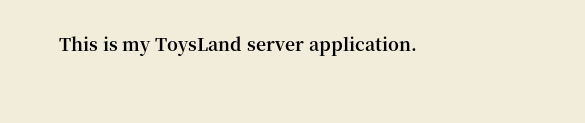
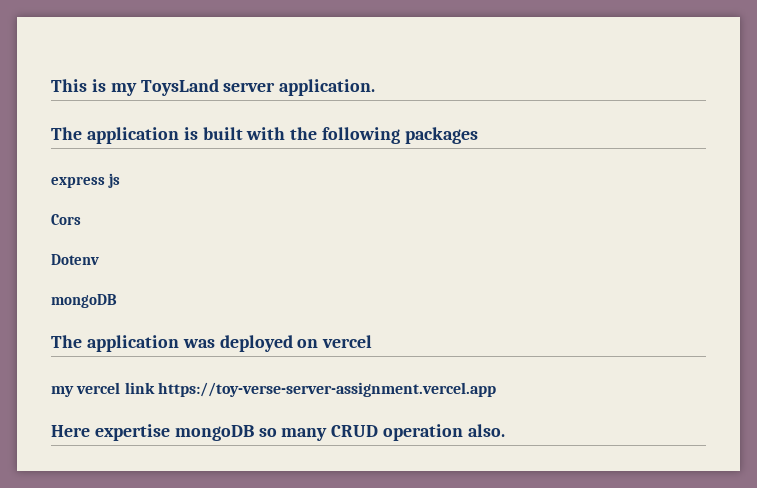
(417, 46) none -> [51,127,479,144] [51,173,120,188] [51,214,81,225] [51,254,99,265] [51,294,117,308] [51,335,373,352] [51,382,496,397] [51,424,506,441] // The application is built with the following packages // express js // Cors // Dotenv // mongoDB // The application was deployed on vercel // my vercel link https://toy-verse-server-assignment.vercel.app // Here expertise mongoDB so many CRUD operation also.

